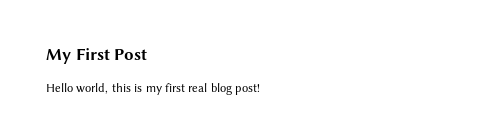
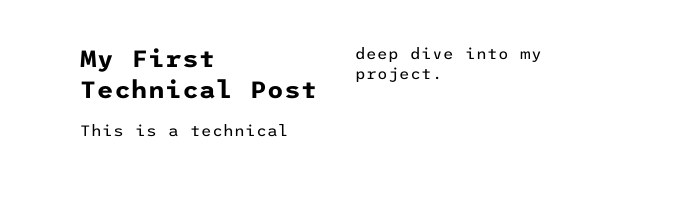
(110, 54) none -> [80,79,233,99] Technical
[46,83,260,95] Hello world, this is my first real blog post! -> [80,124,289,137] [355,47,542,63] [355,67,443,83] This is a technical deep dive into my project.

